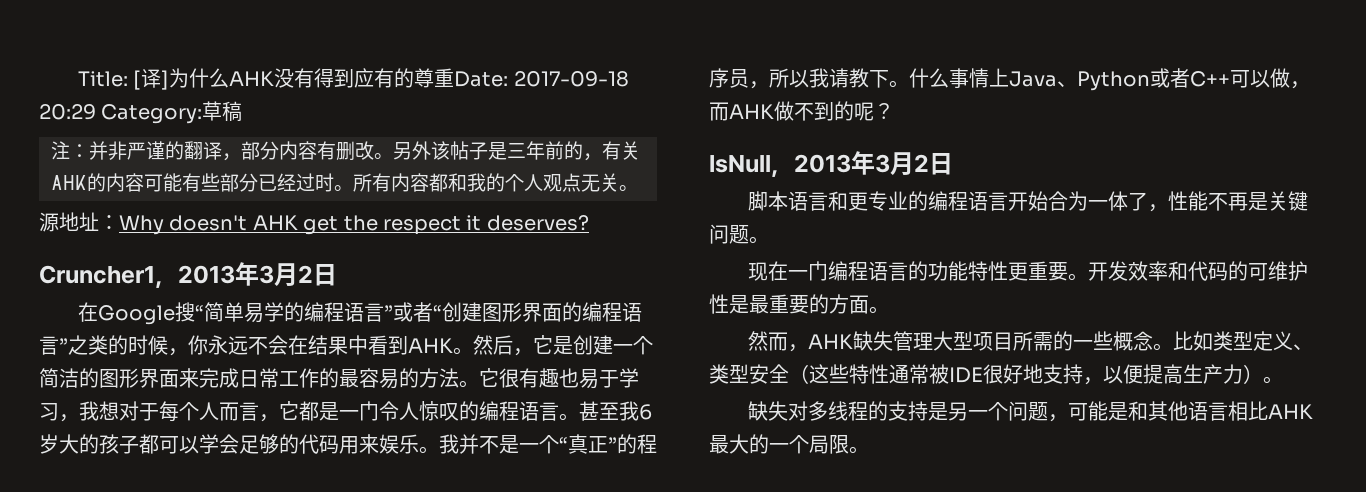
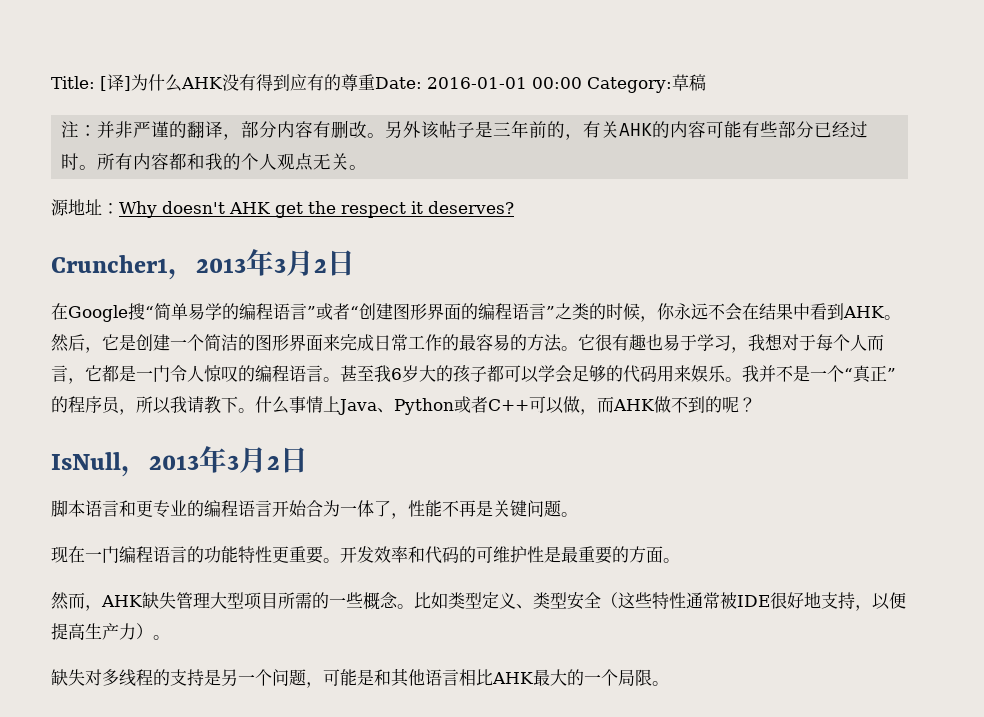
[513,71,629,87] [39,104,96,120] 2017-09-18 20:29 -> [427,77,582,89] 2016-01-01 00:00

